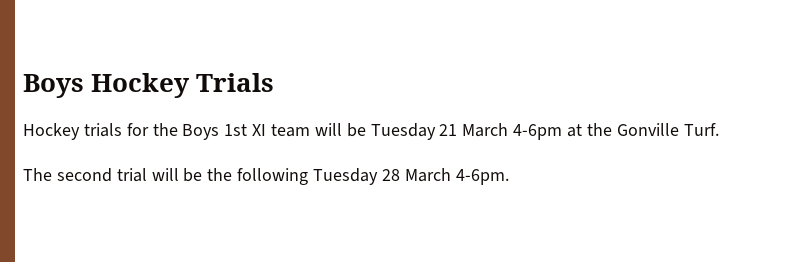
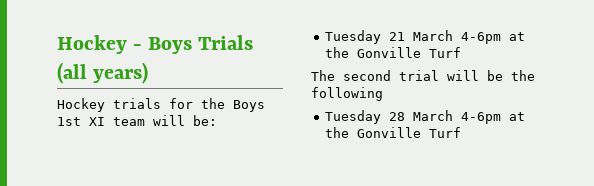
[23,73,191,98] Boys Hockey -> [57,35,193,54] Hockey - Boys
(275, 82) none -> [57,62,149,84] (all years)
[346,123,366,137] be -> [193,115,217,126] be: //
[683,123,719,136] Turf. -> [429,47,462,58] Turf
(309, 176) none -> (383, 94) //
[455,169,509,185] 4-6pm. -> [461,112,526,124] [325,127,462,138] 4-6pm at the Gonville Turf

